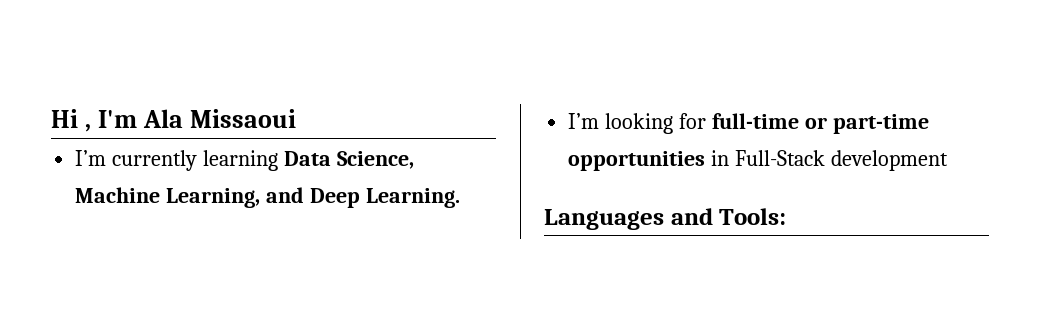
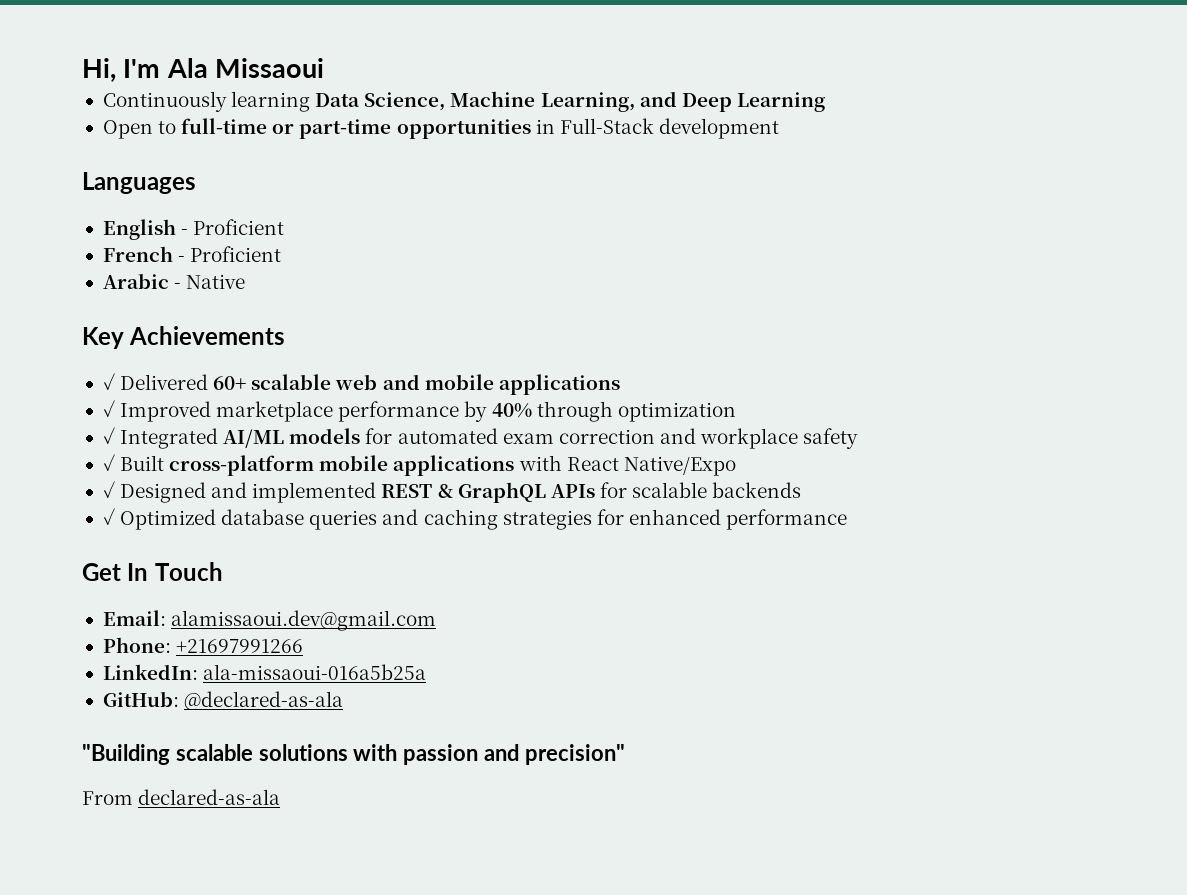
[51,109,91,132] Hi , -> [82,58,116,82] Hi,
[75,150,198,171] I’m currently -> [102,91,227,112] Continuously
[365,188,460,208] [568,113,707,134] Learning. // I’m looking for -> [736,92,825,112] [102,120,177,139] Learning // Open to
[670,208,787,225] and Tools: -> [102,219,285,240] [102,246,282,262] [102,273,246,289] [82,326,286,349] [102,373,620,395] [102,400,736,422] [102,427,859,449] [102,454,736,476] [102,481,802,503] [102,508,848,530] [82,562,223,581] [102,610,437,631] [102,637,304,653] [102,664,427,680] [102,691,344,710] [82,744,625,765] [82,789,281,805] // English - Proficient // French - Proficient // Arabic - Native // Key Achievements // ✓ Delivered 60+ scalable web and mobile applications // ✓ Improved marketplace performance by 40% through optimization // ✓ Integrated AI/ML models for automated exam correction and workplace safety // ✓ Built cross-platform mobile applications with React Native/Expo // ✓ Designed and implemented REST & GraphQL APIs for scalable backends // ✓ Optimized database queries and caching strategies for enhanced performance // Get In Touch // Email: alamissaoui.dev@gmail.com // Phone: +21697991266 // LinkedIn: ala-missaoui-016a5b25a // GitHub: @declared-as-ala // "Building scalable solutions with passion and precision" // From declared-as-ala

